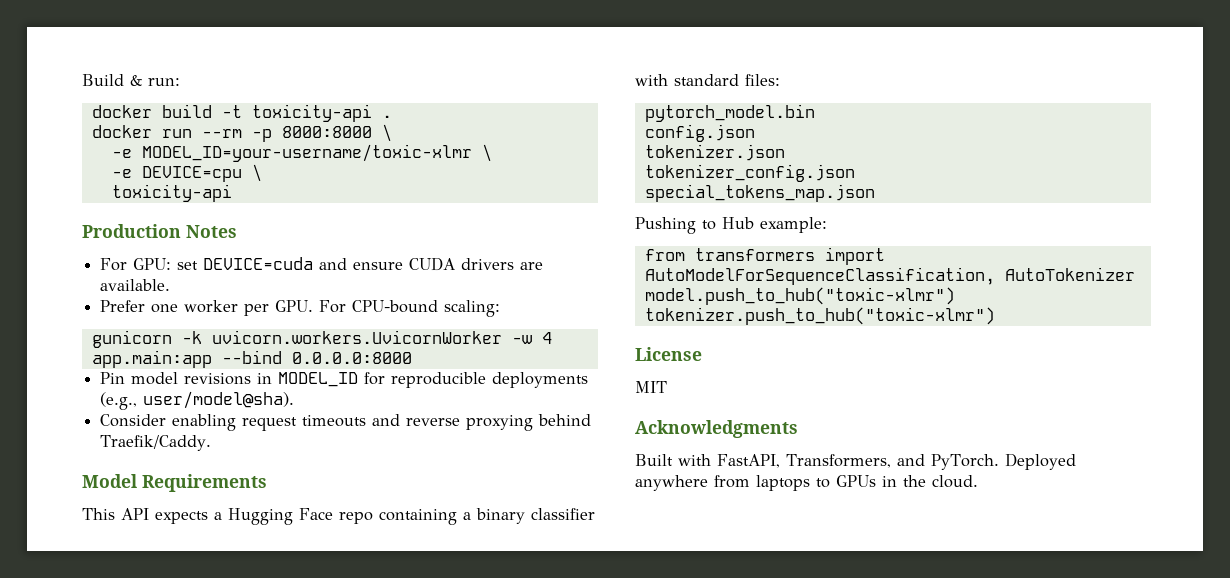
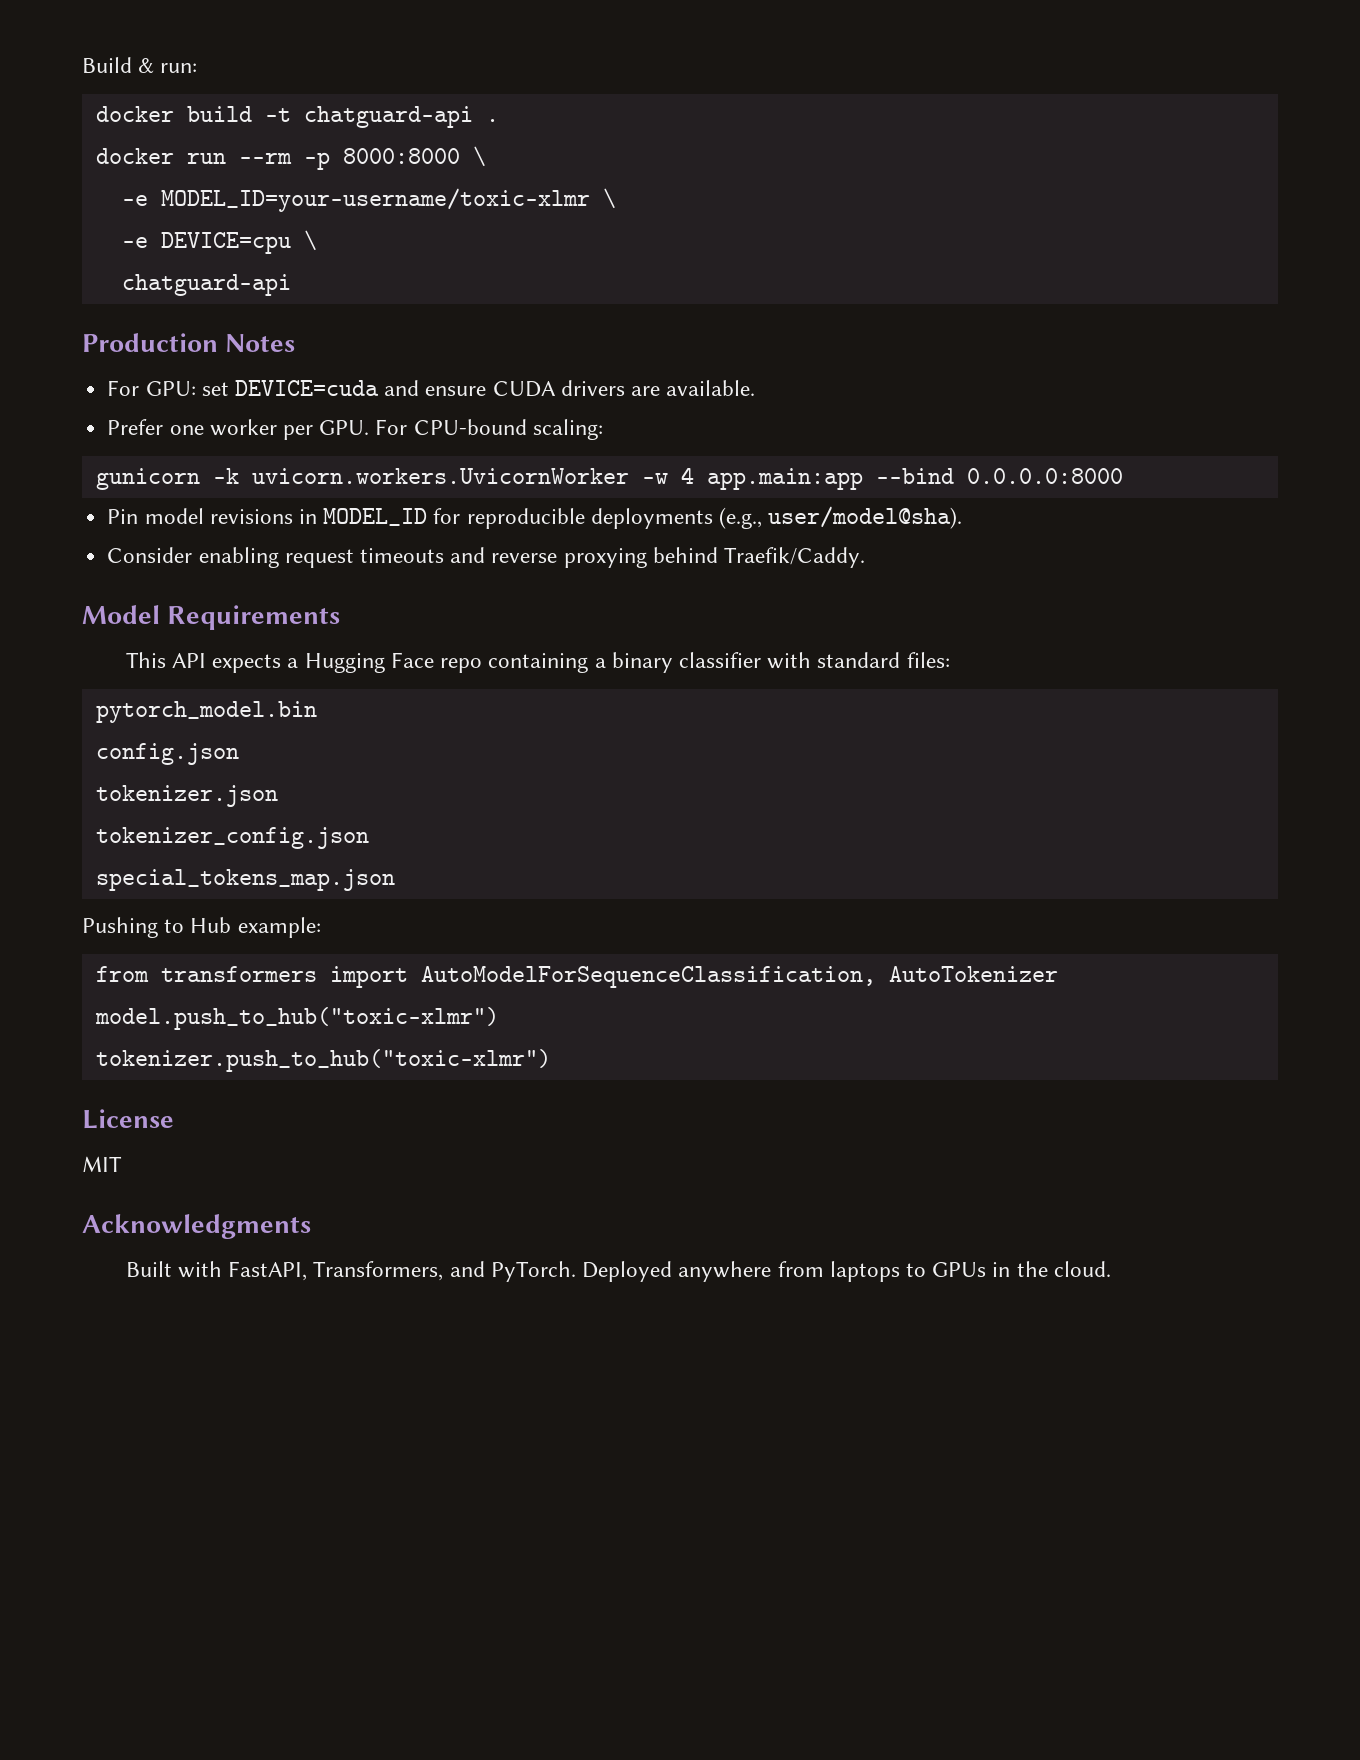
[251,104,372,122] toxicity-api -> [303,106,473,128] chatguard-api
[111,184,232,202] toxicity-api -> [121,274,291,296] chatguard-api

